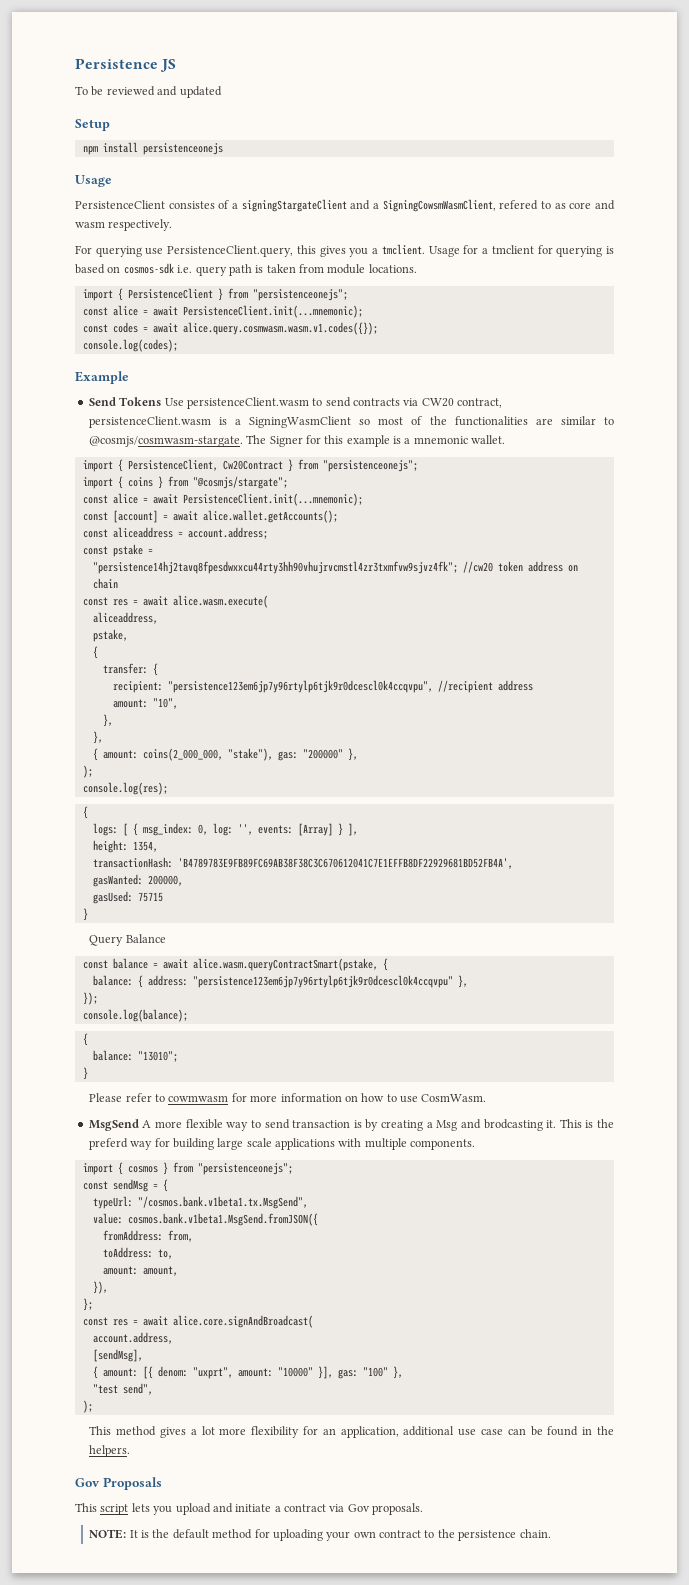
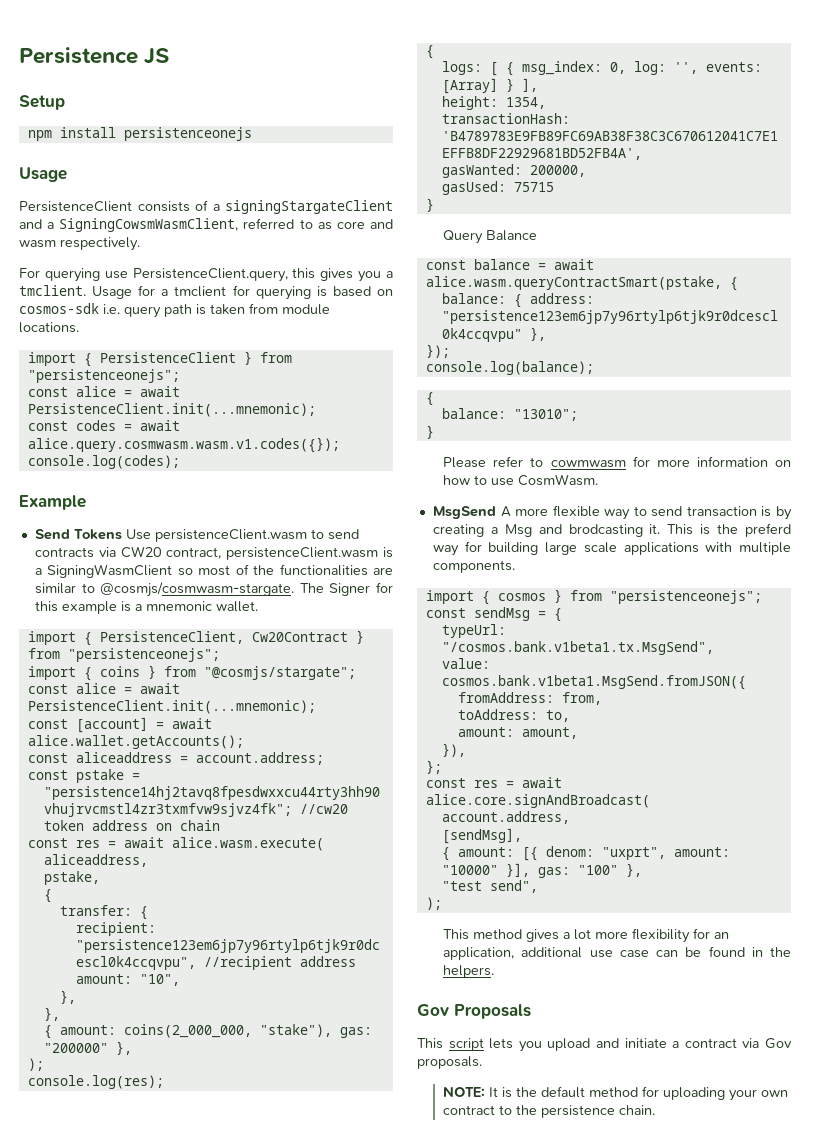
[75,86,222,98] // To be reviewed and updated -> (170, 56) none
[168,201,215,209] consistes -> [137,201,190,212] consists
[499,200,539,210] refered -> [243,218,295,229] referred

